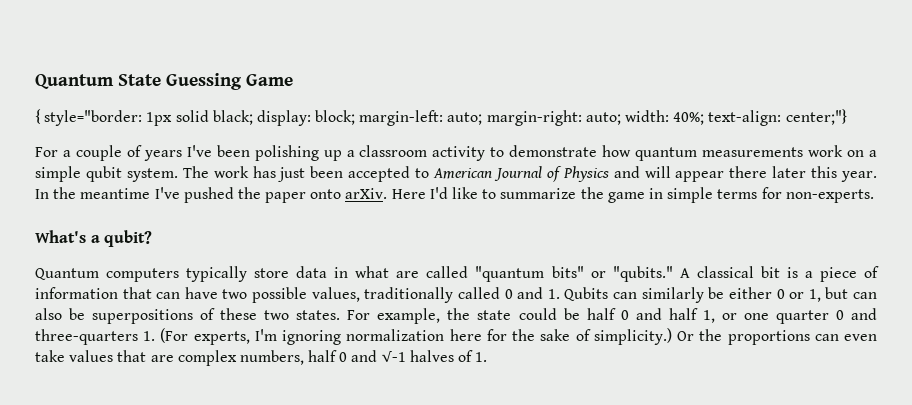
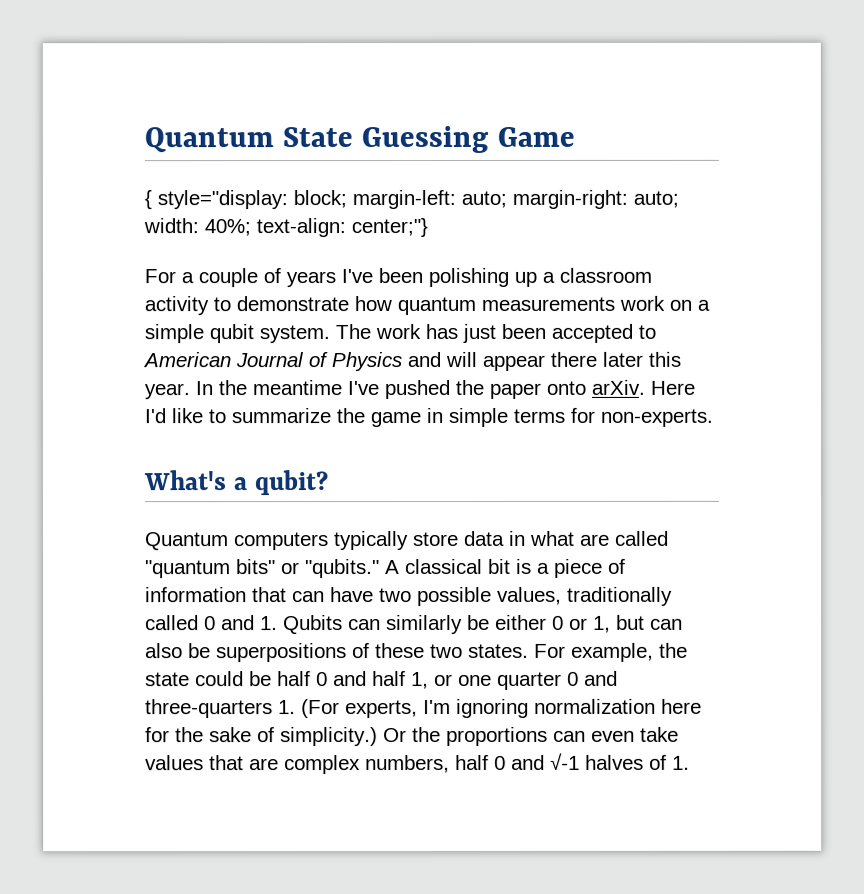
[44,110,311,126] style="border: 1px solid black; display: -> [157,190,288,210] style="display:

